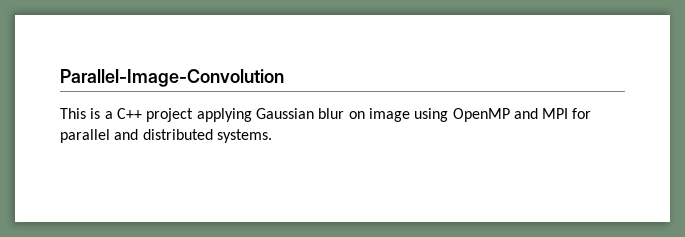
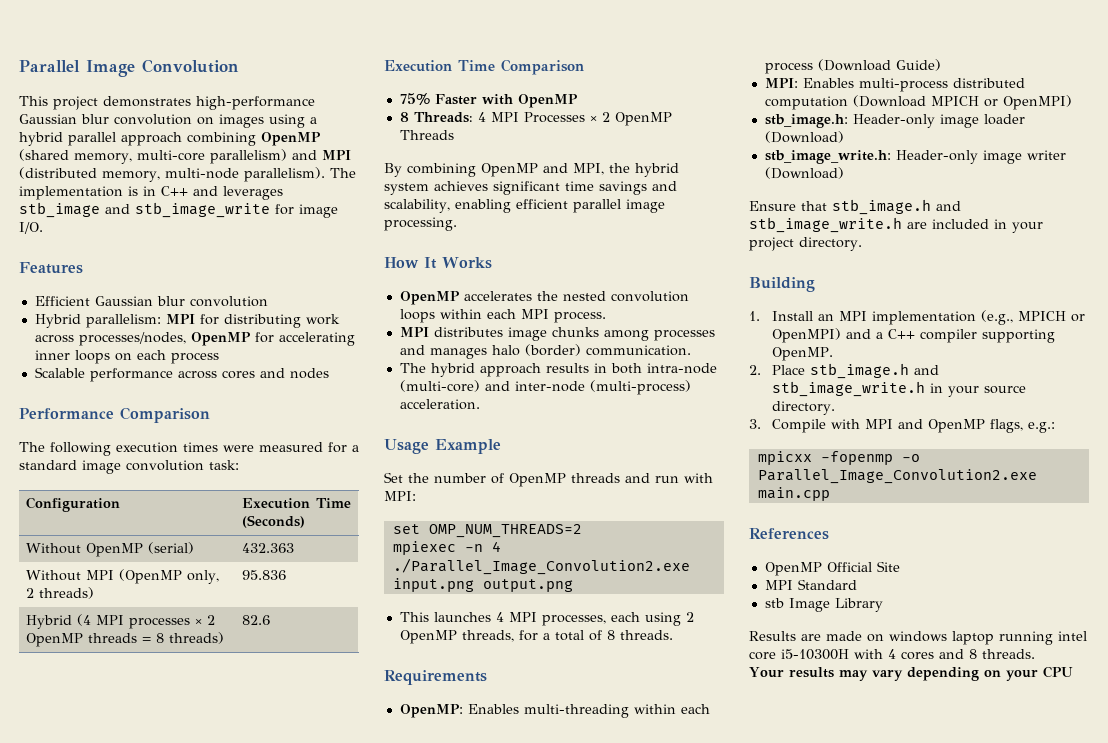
[60,69,284,87] [60,108,592,122] [60,129,272,143] Parallel-Image-Convolution // This is a C++ project applying Gaussian blur on image using OpenMP and MPI for parallel and distributed systems. -> [19,59,239,77] [19,96,315,110] [19,114,317,128] [19,132,320,146] [19,149,351,164] [19,167,356,182] [19,186,283,200] [19,202,338,218] [19,222,43,234] [19,262,83,274] [34,296,268,307] [34,314,340,328] [34,332,355,346] [34,350,219,364] [34,367,329,382] [19,407,210,423] [19,442,359,456] [19,460,239,474] [26,497,121,512] [242,498,352,509] [242,515,306,528] [26,542,195,557] [242,543,295,553] [26,569,220,584] [26,587,95,599] [242,570,287,580] [26,614,216,629] [26,632,225,647] [242,615,271,625] [384,59,584,75] [399,93,577,108] [399,112,672,126] [399,130,454,140] [384,163,679,177] [384,181,677,195] [384,199,665,213] [384,217,457,231] [384,257,492,269] [399,291,689,305] [399,309,606,323] [399,327,715,341] [399,344,691,359] [399,363,717,377] [399,380,691,395] [399,399,480,410] [384,439,501,454] [384,472,713,487] [384,491,416,501] [392,524,582,538] [392,541,501,555] [392,558,690,575] [392,578,573,592] [399,612,694,626] [399,630,673,644] [384,670,487,685] [399,704,710,718] [764,59,941,74] [764,78,1025,92] [764,95,1072,110] [764,114,1025,128] [764,131,844,143] [764,150,1066,164] [764,167,844,179] [749,199,961,215] [749,217,1043,233] [749,237,862,251] [749,277,815,292] [749,310,1085,325] [771,328,1055,343] [771,347,833,361] [749,363,939,379] [771,381,1026,397] [771,401,835,415] [749,419,1055,433] [757,451,920,465] [757,469,1037,484] [757,487,830,501] [749,528,829,540] [764,561,900,576] [764,579,857,590] [764,598,883,612] [749,631,1087,645] [749,649,1035,660] [749,666,1073,681] Parallel Image Convolution // This project demonstrates high-performance Gaussian blur convolution on images using a hybrid parallel approach combining OpenMP (shared memory, multi-core parallelism) and MPI (distributed memory, multi-node parallelism). The implementation is in C++ and leverages stb_image and stb_image_write for image I/O. // Features // Efficient Gaussian blur convolution // Hybrid parallelism: MPI for distributing work across processes/nodes, OpenMP for accelerating inner loops on each process // Scalable performance across cores and nodes // Performance Comparison // The following execution times were measured for a standard image convolution task: // Configuration | Execution Time (Seconds) // Without OpenMP (serial) | 432.363 // Without MPI (OpenMP only, 2 threads) | 95.836 // Hybrid (4 MPI processes × 2 OpenMP threads = 8 threads) | 82.6 // Execution Time Comparison // 75% Faster with OpenMP // 8 Threads: 4 MPI Processes × 2 OpenMP Threads // By combining OpenMP and MPI, the hybrid system achieves significant time savings and scalability, enabling efficient parallel image processing. // How It Works // OpenMP accelerates the nested convolution loops within each MPI process. // MPI distributes image chunks among processes and manages halo (border) communication. // The hybrid approach results in both intra-node (multi-core) and inter-node (multi-process) acceleration. // Usage Example // Set the number of OpenMP threads and run with MPI: // set OMP_NUM_THREADS=2 // mpiexec -n 4 ./Parallel_Image_Convolution2.exe input.png output.png // This launches 4 MPI processes, each using 2 OpenMP threads, for a total of 8 threads. // Requirements // OpenMP: Enables multi-threading within each process (Download Guide) // MPI: Enables multi-process distributed computation (Download MPICH or OpenMPI) // stb_image.h: Header-only image loader (Download) // stb_image_write.h: Header-only image writer (Download) // Ensure that stb_image.h and stb_image_write.h are included in your project directory. // Building // 1. Install an MPI implementation (e.g., MPICH or OpenMPI) and a C++ compiler supporting OpenMP. // 2. Place stb_image.h and stb_image_write.h in your source directory. // 3. Compile with MPI and OpenMP flags, e.g.: // mpicxx -fopenmp -o Parallel_Image_Convolution2.exe main.cpp // References // OpenMP Official Site // MPI Standard // stb Image Library // Results are made on windows laptop running intel core i5-10300H with 4 cores and 8 threads. // Your results may vary depending on your CPU

